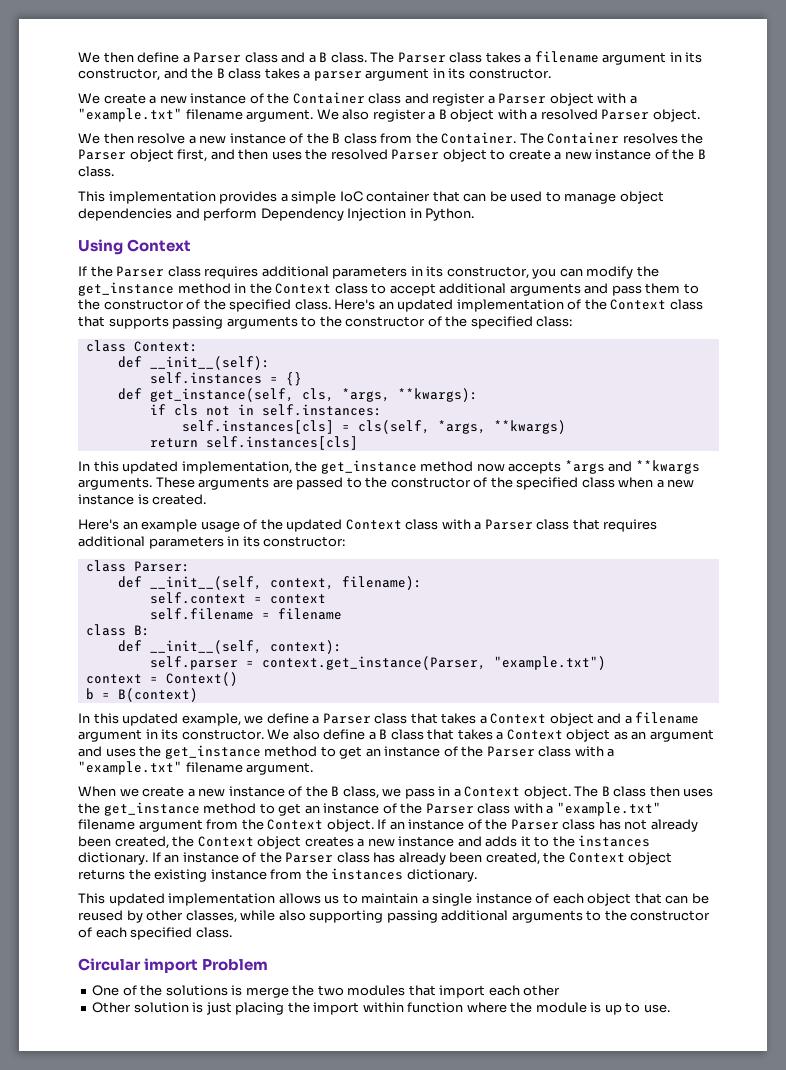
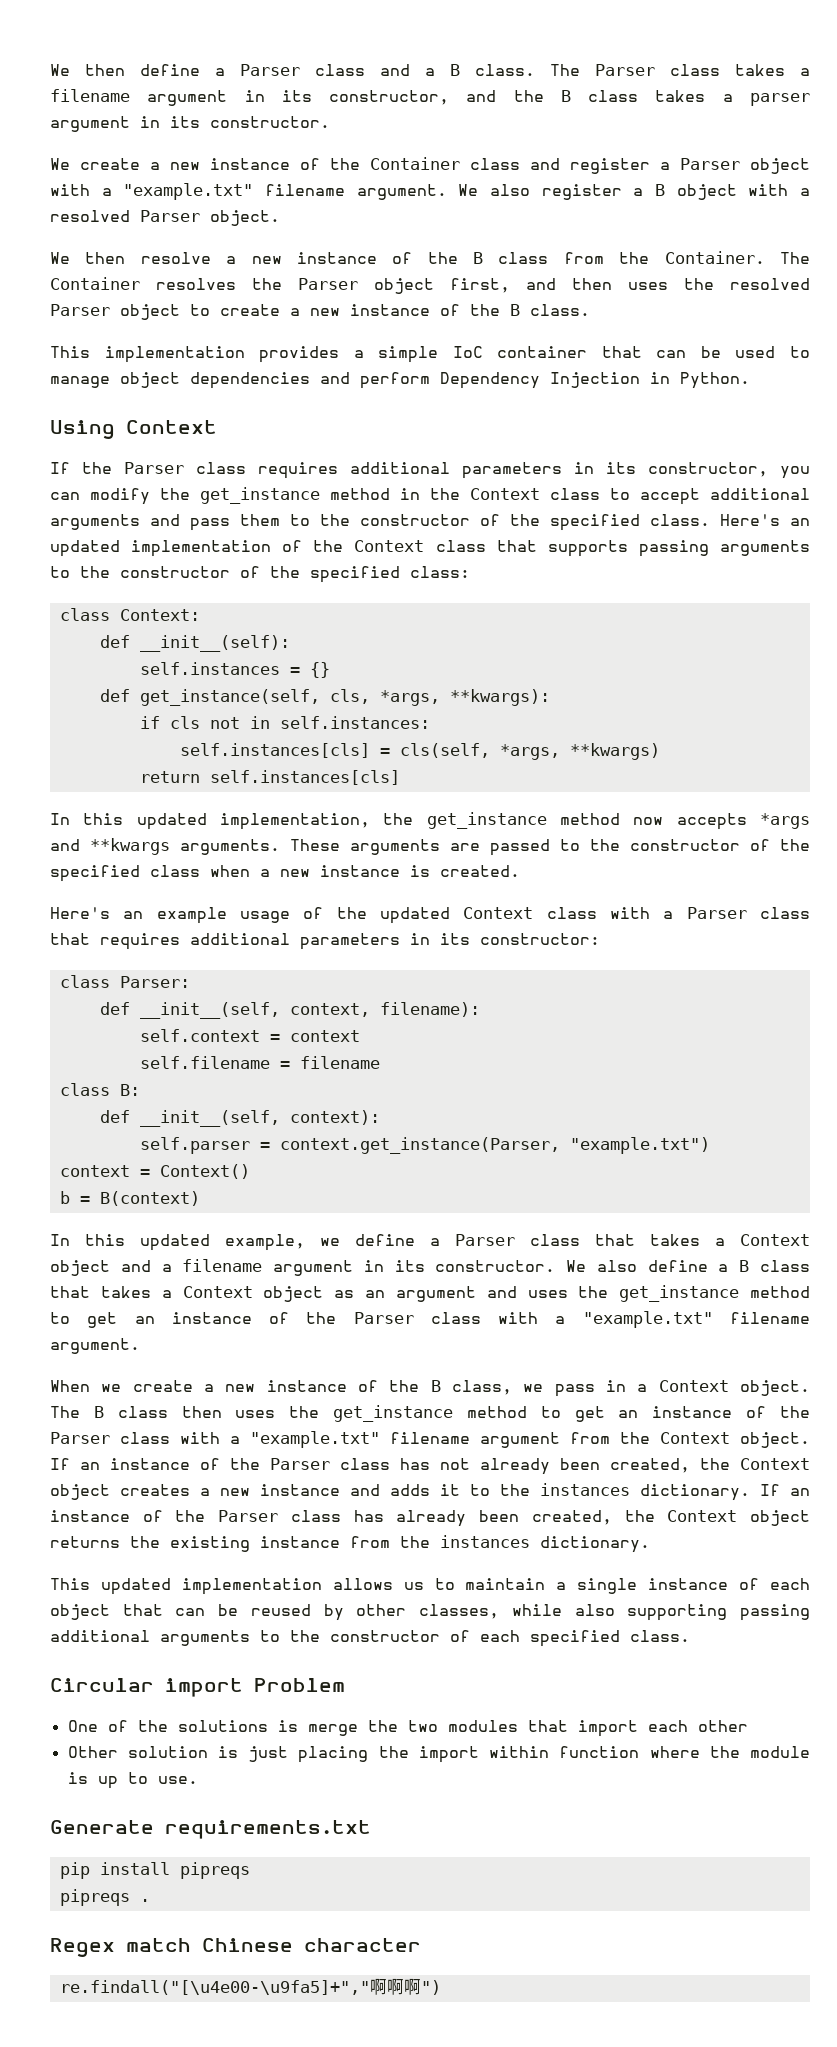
(670, 1008) none -> [50,1820,371,1839] [59,1862,250,1879] [59,1889,150,1906] [50,1938,421,1957] [59,1978,441,1995] // Generate requirements.txt // pip install pipreqs // pipreqs . // Regex match Chinese character // re.findall("[\u4e00-\u9fa5]+","啊啊啊")

